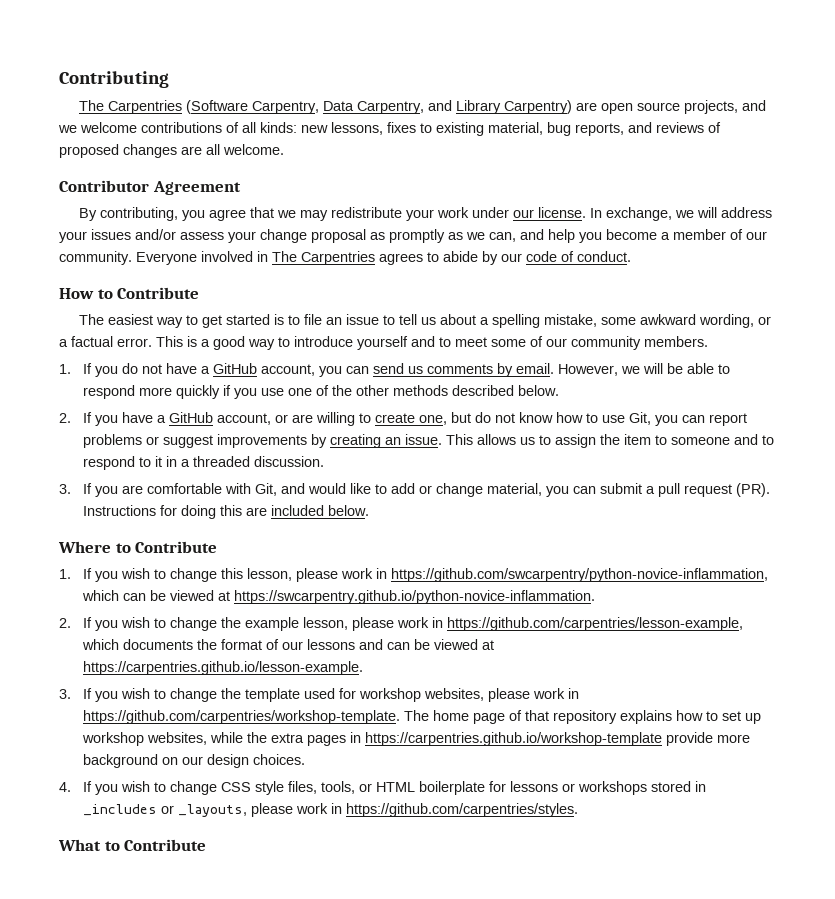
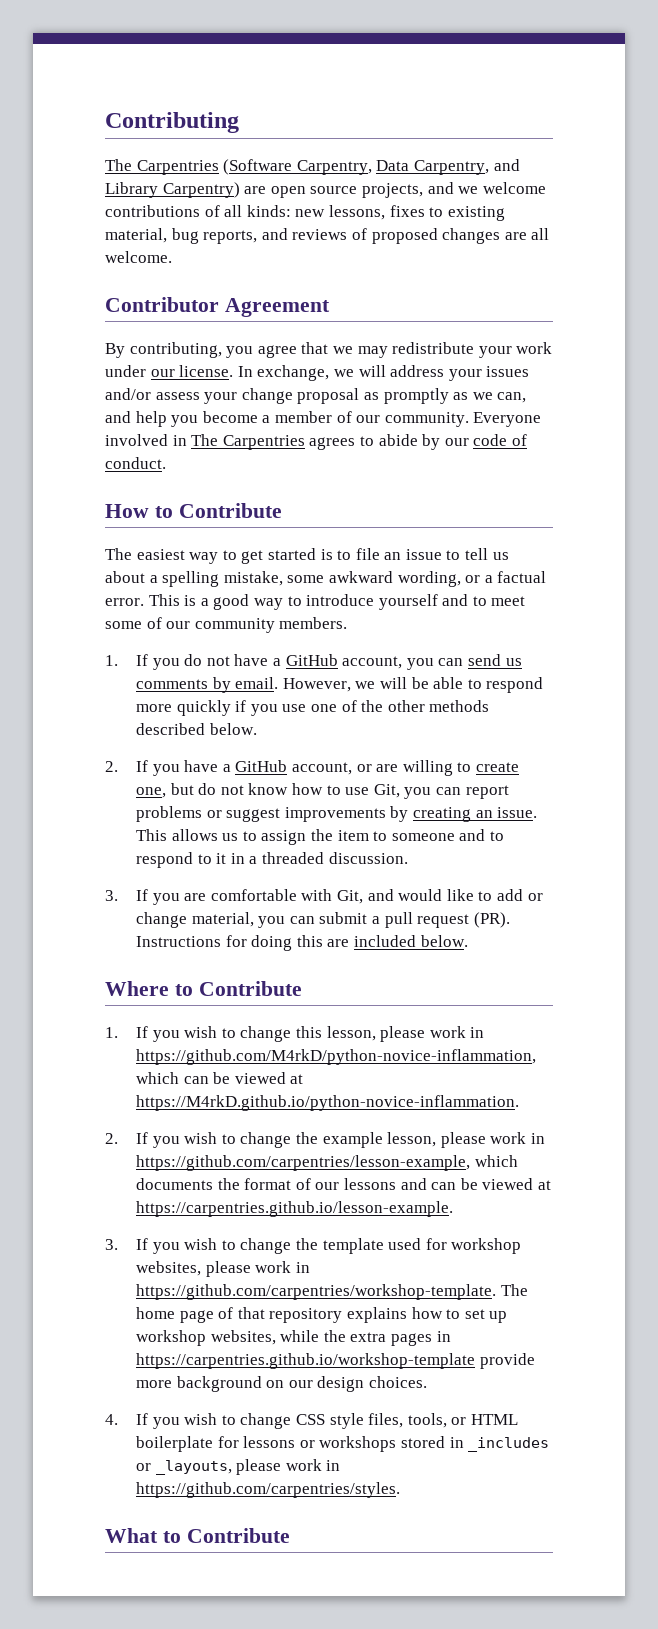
[391,568,769,582] https://github.com/swcarpentry/python-novice-inflammation, -> [136,1049,537,1065] https://github.com/M4rkD/python-novice-inflammation,
[234,590,596,604] https://swcarpentry.github.io/python-novice-inflammation. -> [136,1095,520,1111] https://M4rkD.github.io/python-novice-inflammation.

